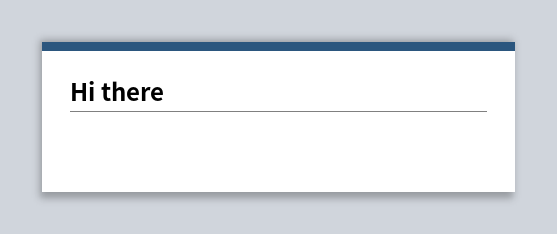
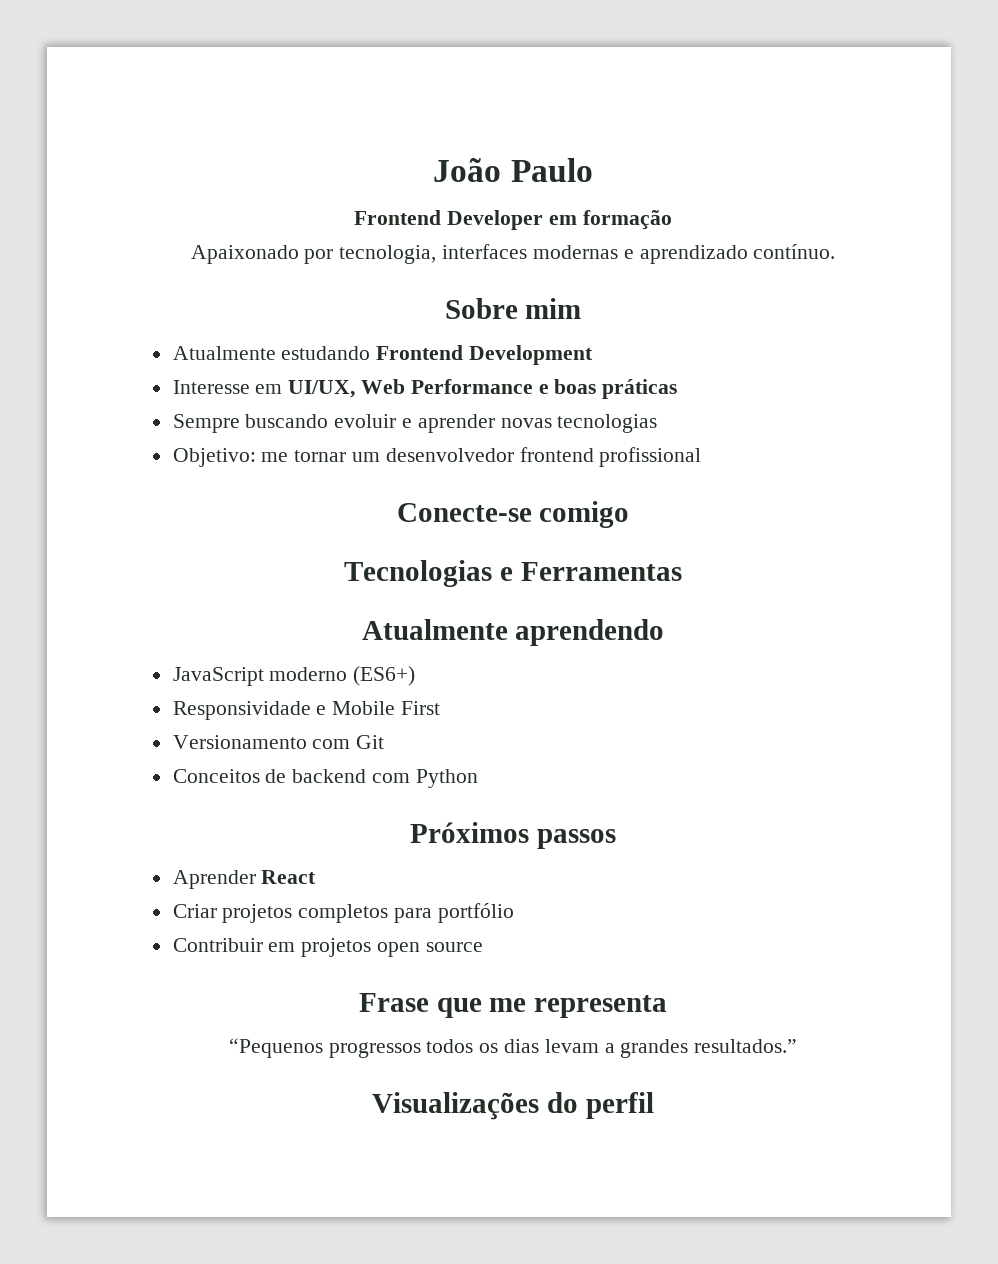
[70,81,165,101] Hi there -> [433,158,593,182] [354,210,672,230] [190,244,836,264] [444,298,582,319] [172,345,594,365] [172,379,678,399] [172,414,658,433] [172,447,702,467] [396,501,630,528] [344,560,682,587] [361,619,665,646] [172,666,416,686] [172,701,441,720] [172,735,385,749] [172,769,478,788] [410,822,616,849] [172,870,317,889] [172,903,514,923] [172,938,483,957] [358,993,668,1018] [228,1038,798,1058] [372,1092,654,1120] João Paulo // Frontend Developer em formação // Apaixonado por tecnologia, interfaces modernas e aprendizado contínuo. // Sobre mim // Atualmente estudando Frontend Development // Interesse em UI/UX, Web Performance e boas práticas // Sempre buscando evoluir e aprender novas tecnologias // Objetivo: me tornar um desenvolvedor frontend profissional // Conecte-se comigo // Tecnologias e Ferramentas // Atualmente aprendendo // JavaScript moderno (ES6+) // Responsividade e Mobile First // Versionamento com Git // Conceitos de backend com Python // Próximos passos // Aprender React // Criar projetos completos para portfólio // Contribuir em projetos open source // Frase que me representa // “Pequenos progressos todos os dias levam a grandes resultados.” // Visualizações do perfil

